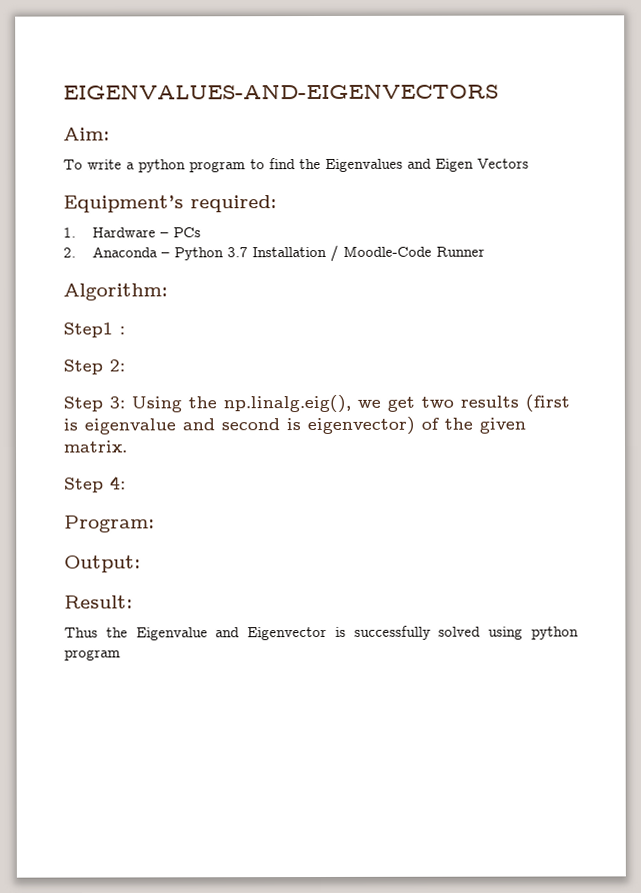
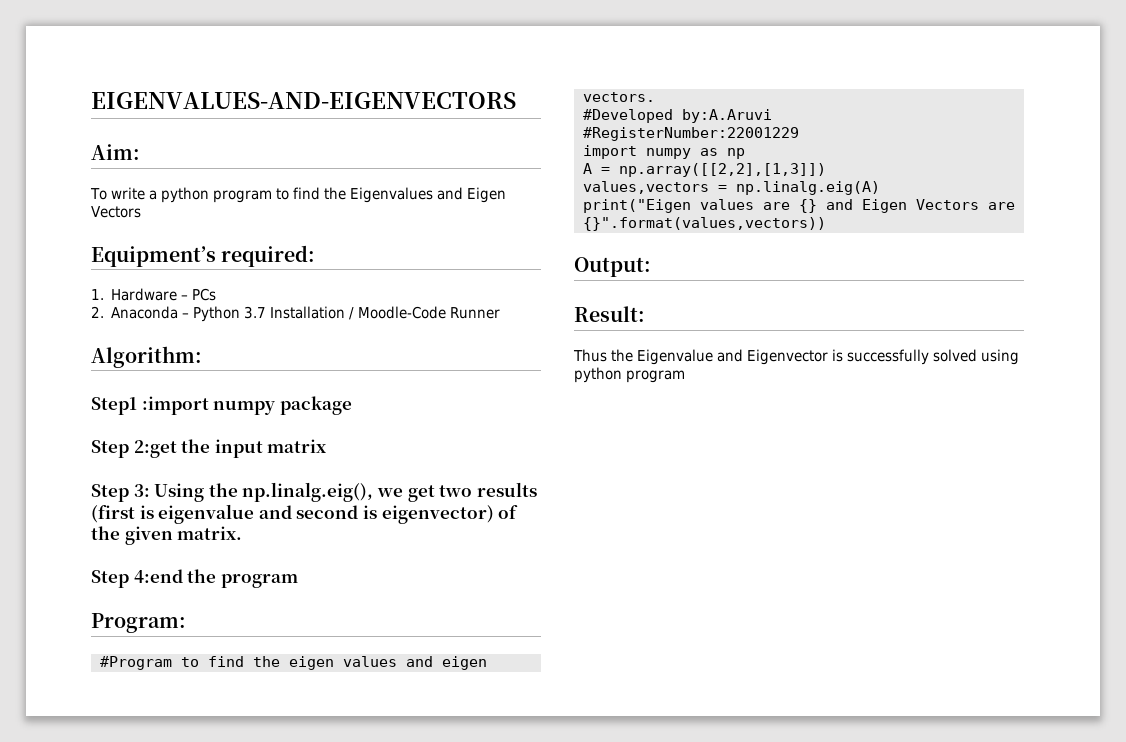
[119,326,125,335] [63,359,125,375] : // Step 2: -> [141,396,352,415] [91,439,327,458] :import numpy package // Step 2:get the input matrix
[110,476,126,490] [64,515,155,533] 4: // Program: -> [133,569,298,588] [91,613,186,633] [99,656,487,670] [582,92,655,102] [582,109,772,123] [582,127,799,141] [582,145,745,159] [582,163,826,177] [582,181,880,195] [582,199,1015,213] [582,217,826,231] 4:end the program // Program: // #Program to find the eigen values and eigen vectors. // #Developed by:A.Aruvi // #RegisterNumber:22001229 // import numpy as np // A = np.array([[2,2],[1,3]]) // values,vectors = np.linalg.eig(A) // print("Eigen values are {} and Eigen Vectors are {}".format(values,vectors))

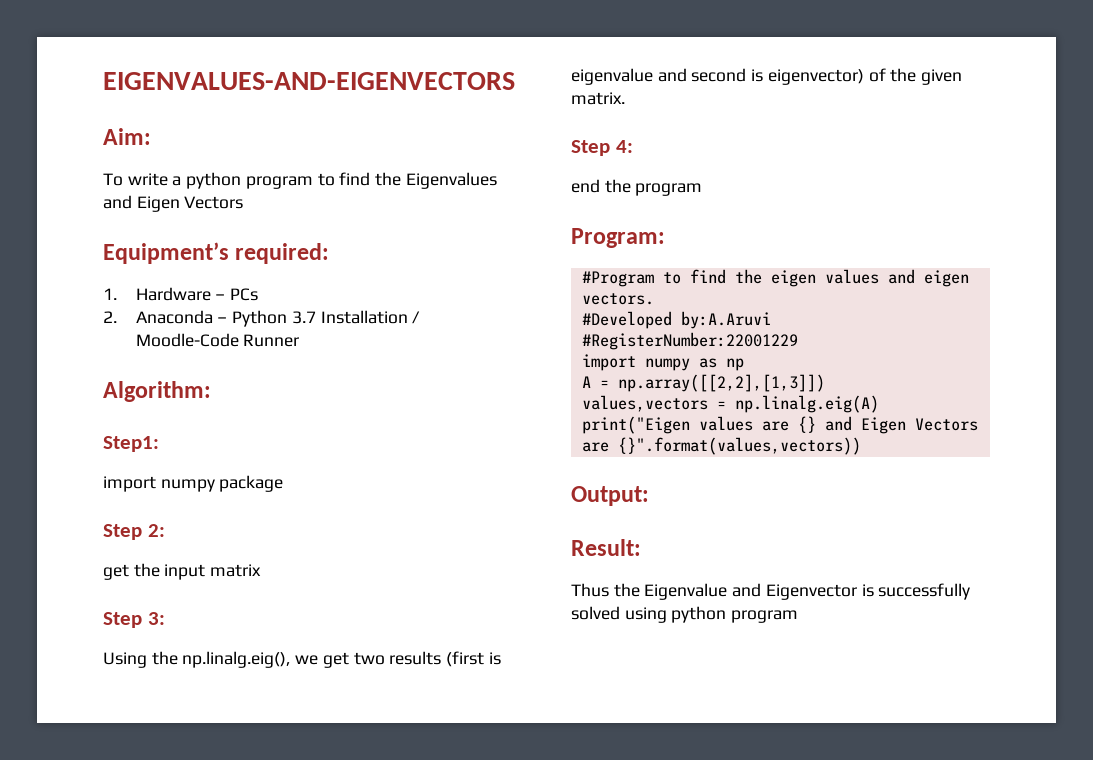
[91,396,209,415] Step1 :import -> [103,436,159,452] [103,476,156,492] Step1: // import
[133,440,177,458] 2:get -> [147,524,165,537] [103,564,129,580] 2: // get
(150, 490) none -> (165, 618) //
[133,569,183,583] 4:end -> [615,140,633,153] [571,179,600,193] 4: // end

